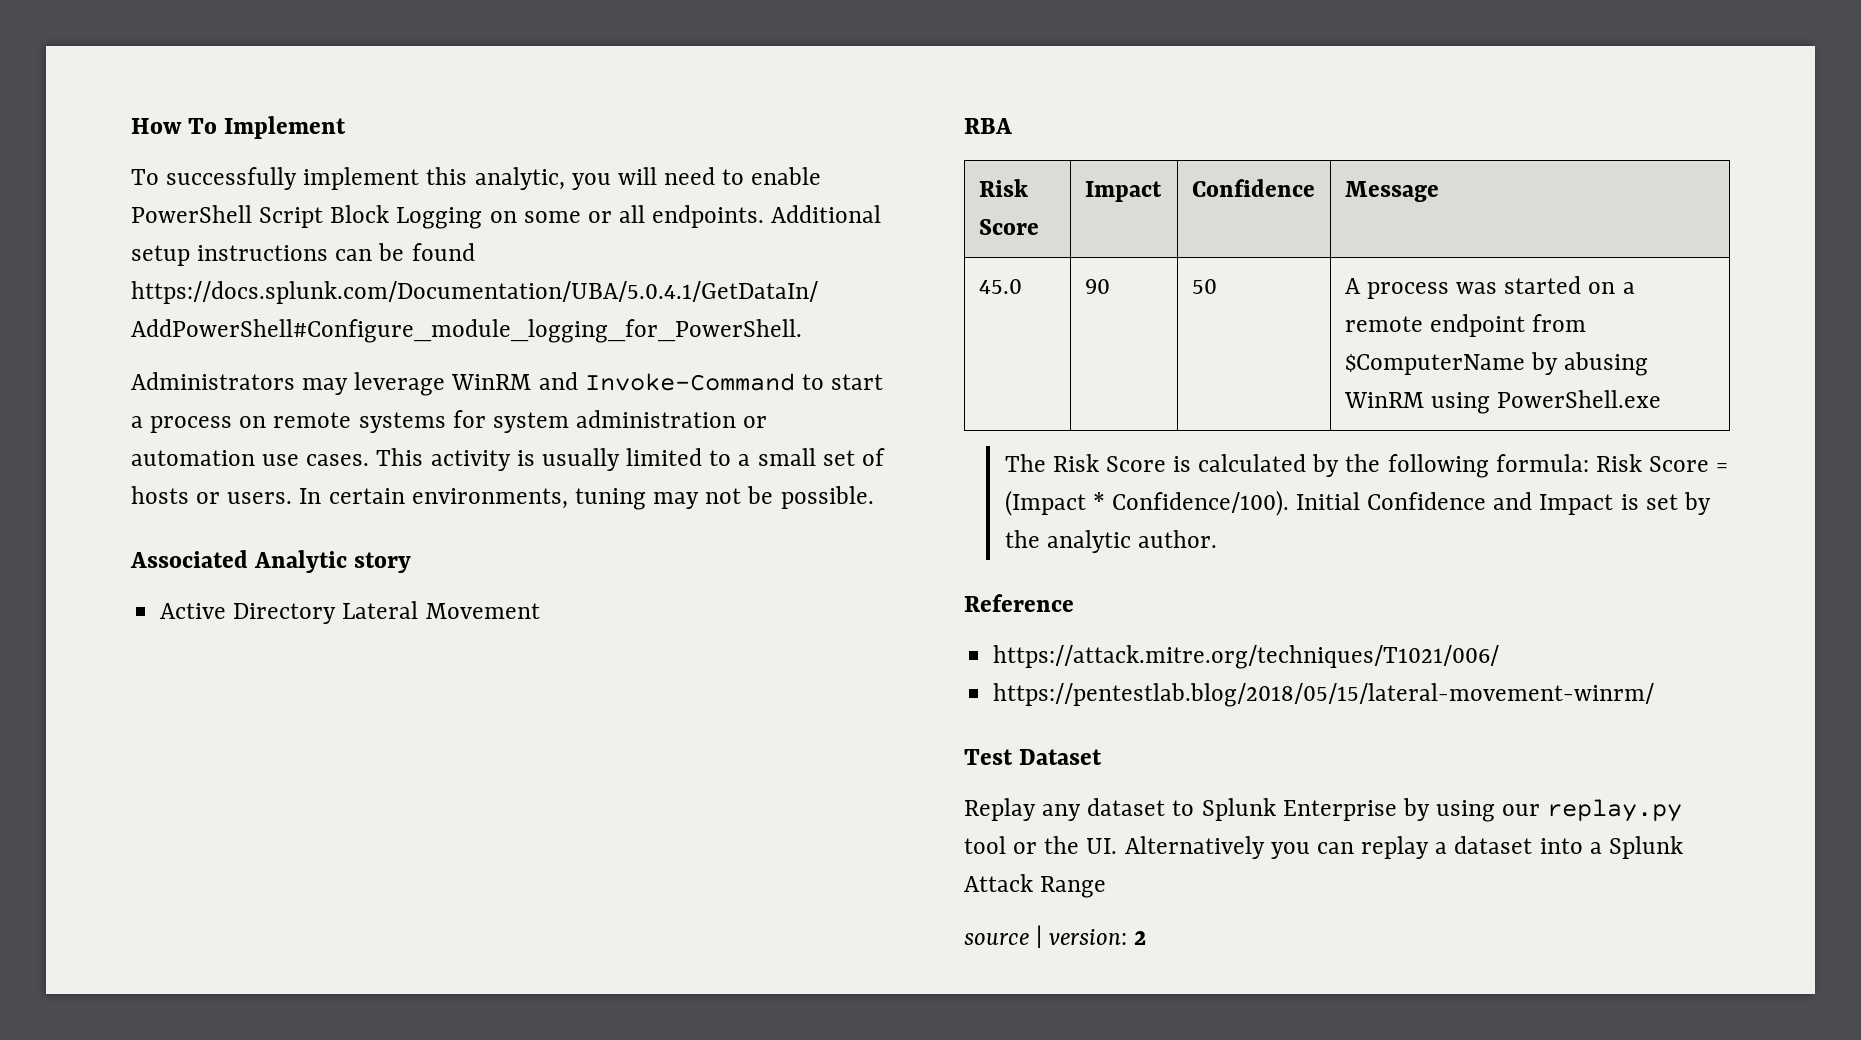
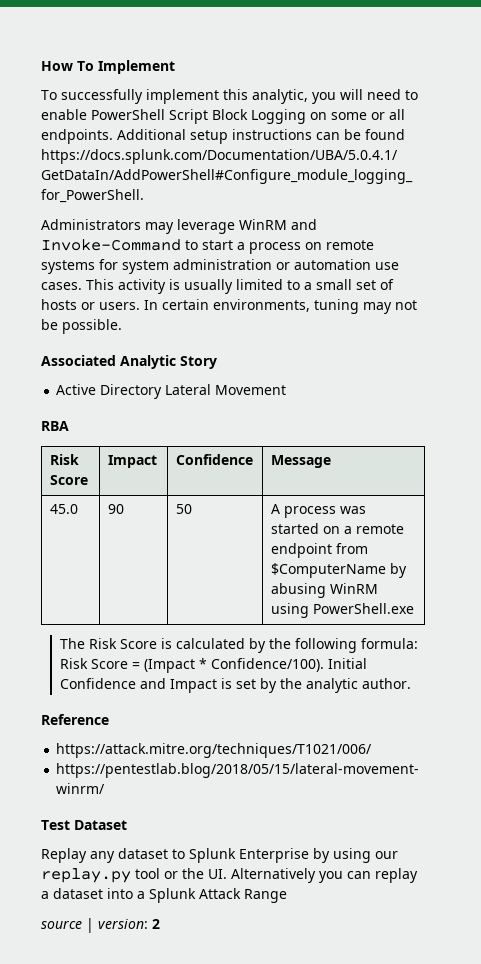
[354,552,412,573] story -> [180,356,217,369] Story

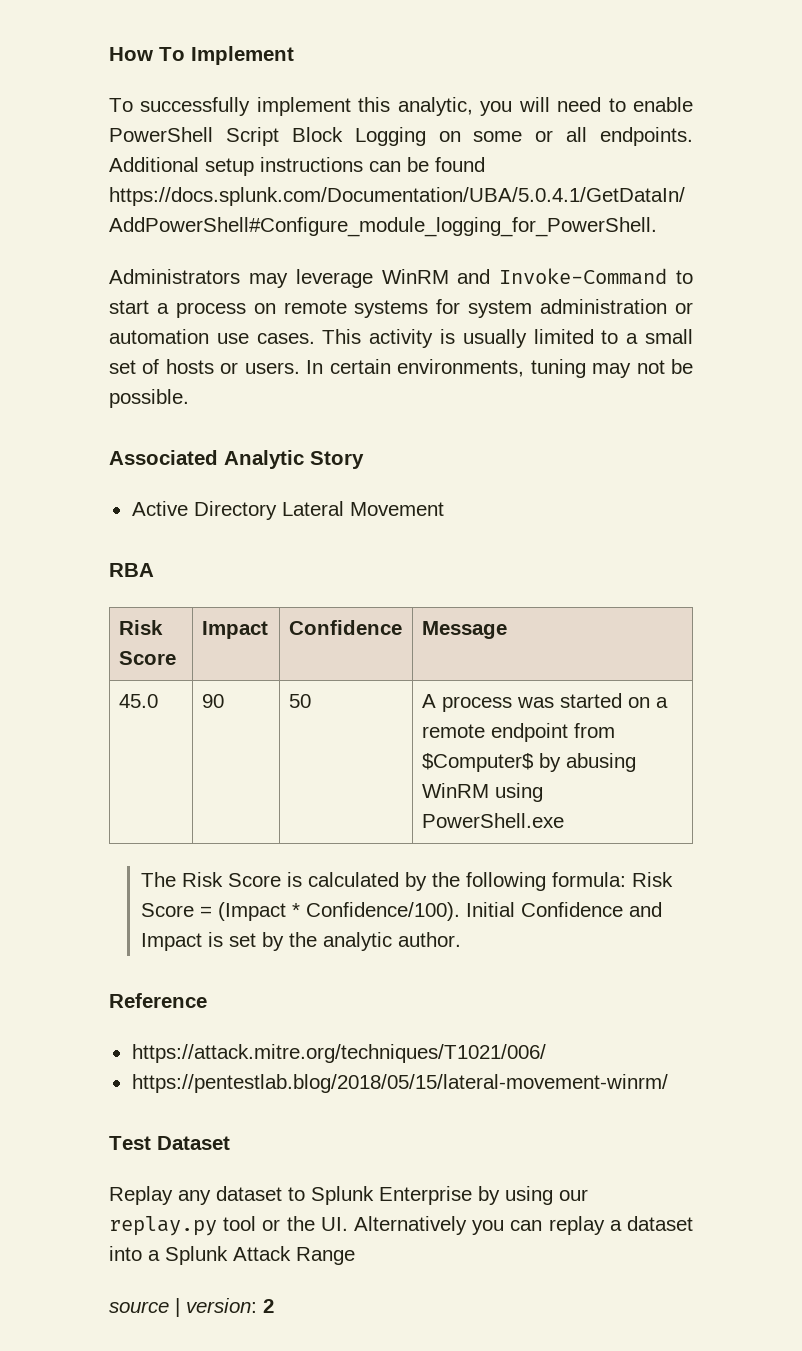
[270,563,386,578] $ComputerName -> [421,753,534,772] $Computer$

